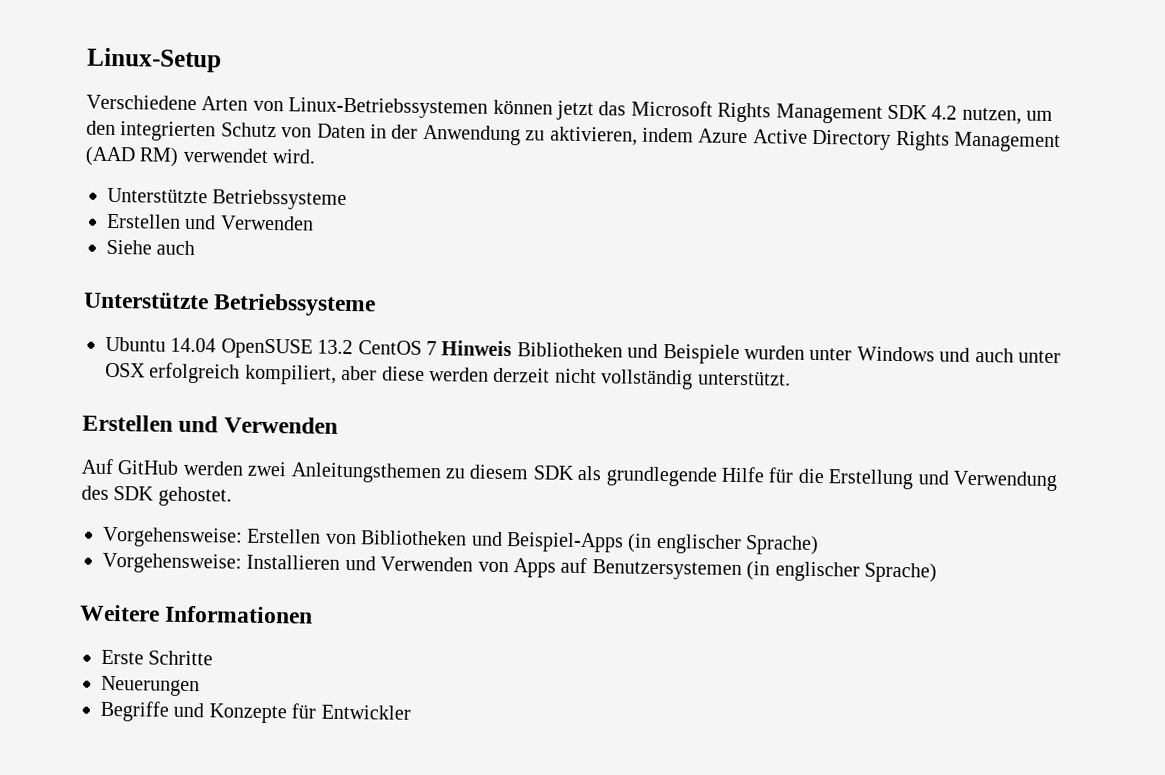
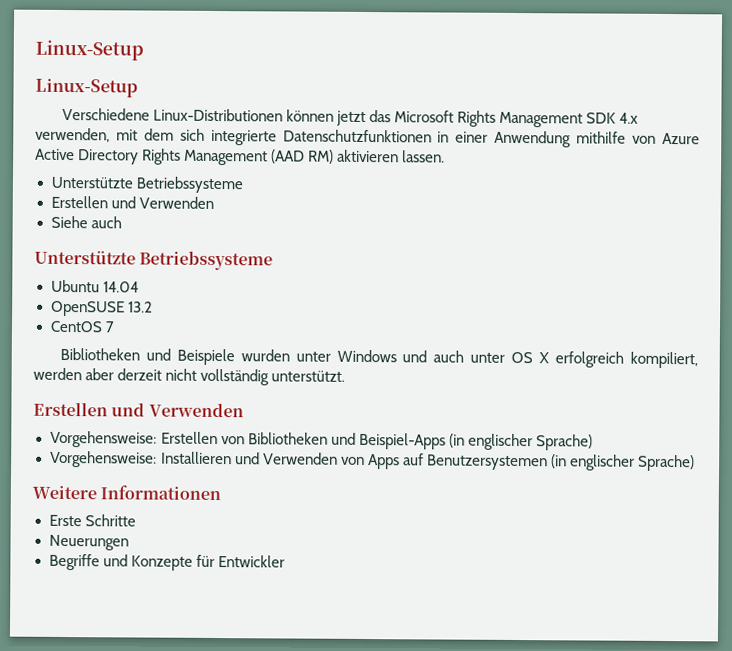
[86,47,222,73] Linux-Setup -> [35,39,144,61] [35,78,138,98] Linux-Setup // Linux-Setup
[201,96,489,119] Arten von Linux-Betriebssystemen -> [153,108,284,122] Linux-Distributionen
[931,105,1054,125] [86,120,694,146] 4.2 nutzen, um den integrierten Schutz von Daten in der Anwendung zu aktivieren, indem -> [619,112,639,124] [35,127,657,148] 4.x verwenden, mit dem sich integrierte Datenschutzfunktionen in einer Anwendung mithilfe von
[182,147,317,164] verwendet wird. -> [337,149,446,163] aktivieren lassen.
(217, 345) none -> (139, 287) //
(354, 347) none -> (153, 307) //
[441,340,513,357] Hinweis -> (115, 327) //
[105,362,489,385] OSX erfolgreich kompiliert, aber diese werden -> [511,351,698,369] [33,367,115,381] OS X erfolgreich kompiliert, werden aber
[81,458,1057,492] [81,485,232,507] // Auf GitHub werden zwei Anleitungsthemen zu diesem SDK als grundlegende Hilfe für die Erstellung und Verwendung des SDK gehostet. -> (244, 410) none

